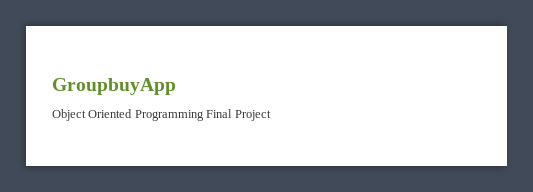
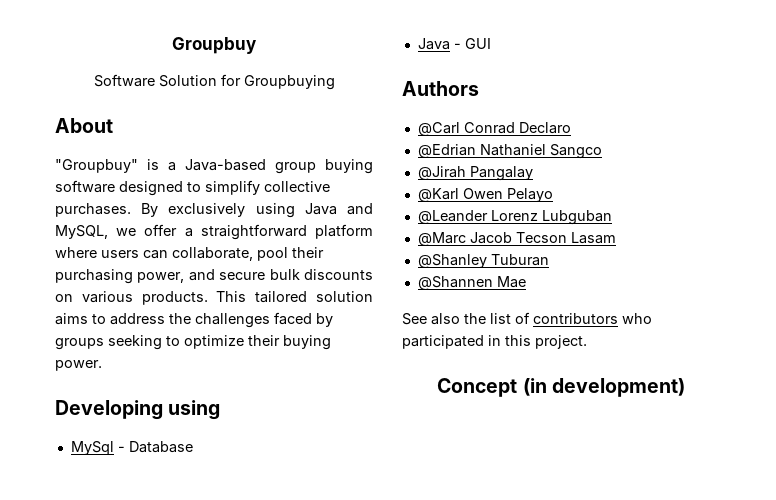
[52,78,176,95] [52,109,271,121] GroupbuyApp // Object Oriented Programming Final Project -> [172,37,256,54] [93,74,335,90] [55,118,113,133] [55,159,373,174] [55,180,330,196] [55,203,373,218] [55,224,373,240] [55,247,324,261] [55,269,373,284] [55,291,373,305] [55,312,333,328] [55,335,331,350] [55,360,102,371] [55,400,221,420] [70,441,193,455] [417,38,491,50] [402,81,479,96] [417,122,571,136] [417,144,602,159] [417,166,533,181] [417,188,553,202] [417,210,612,225] [417,232,616,246] [417,254,549,268] [417,276,526,290] [402,312,652,325] [402,335,587,349] [437,378,685,397] Groupbuy // Software Solution for Groupbuying // About // "Groupbuy" is a Java-based group buying software designed to simplify collective purchases. By exclusively using Java and MySQL, we offer a straightforward platform where users can collaborate, pool their purchasing power, and secure bulk discounts on various products. This tailored solution aims to address the challenges faced by groups seeking to optimize their buying power. // Developing using // MySql - Database // Java - GUI // Authors // @Carl Conrad Declaro // @Edrian Nathaniel Sangco // @Jirah Pangalay // @Karl Owen Pelayo // @Leander Lorenz Lubguban // @Marc Jacob Tecson Lasam // @Shanley Tuburan // @Shannen Mae // See also the list of contributors who participated in this project. // Concept (in development)

